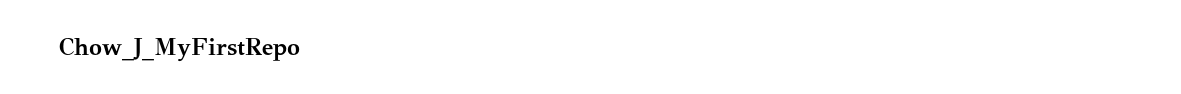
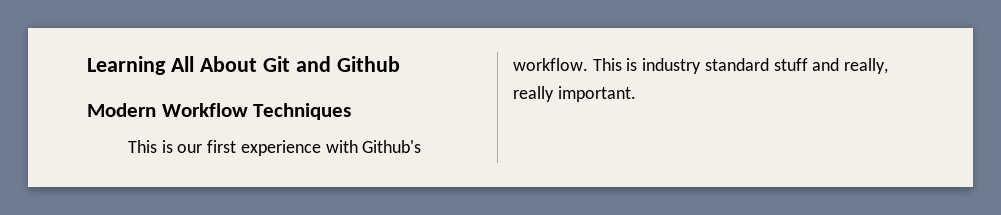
[59,37,300,62] Chow_J_MyFirstRepo -> [87,56,400,75] [87,103,352,120] [127,140,422,156] [513,58,889,74] [513,86,636,102] Learning All About Git and Github // Modern Workflow Techniques // This is our first experience with Github's workflow. This is industry standard stuff and really, really important.

